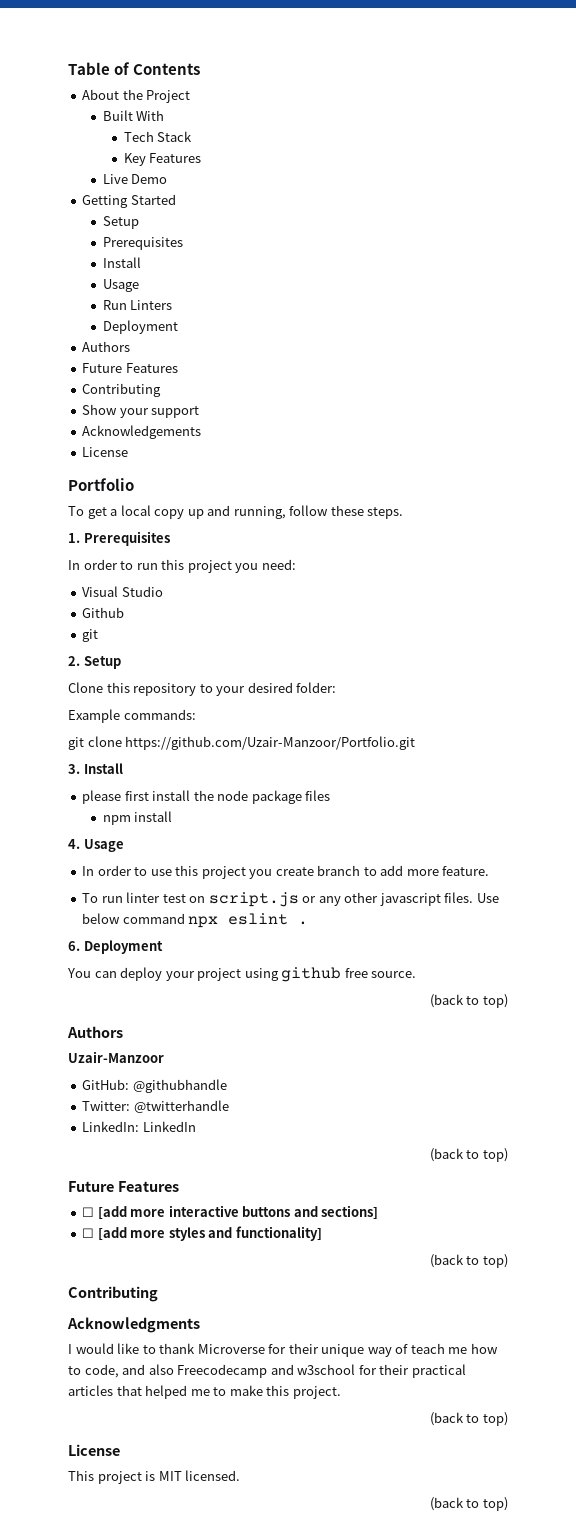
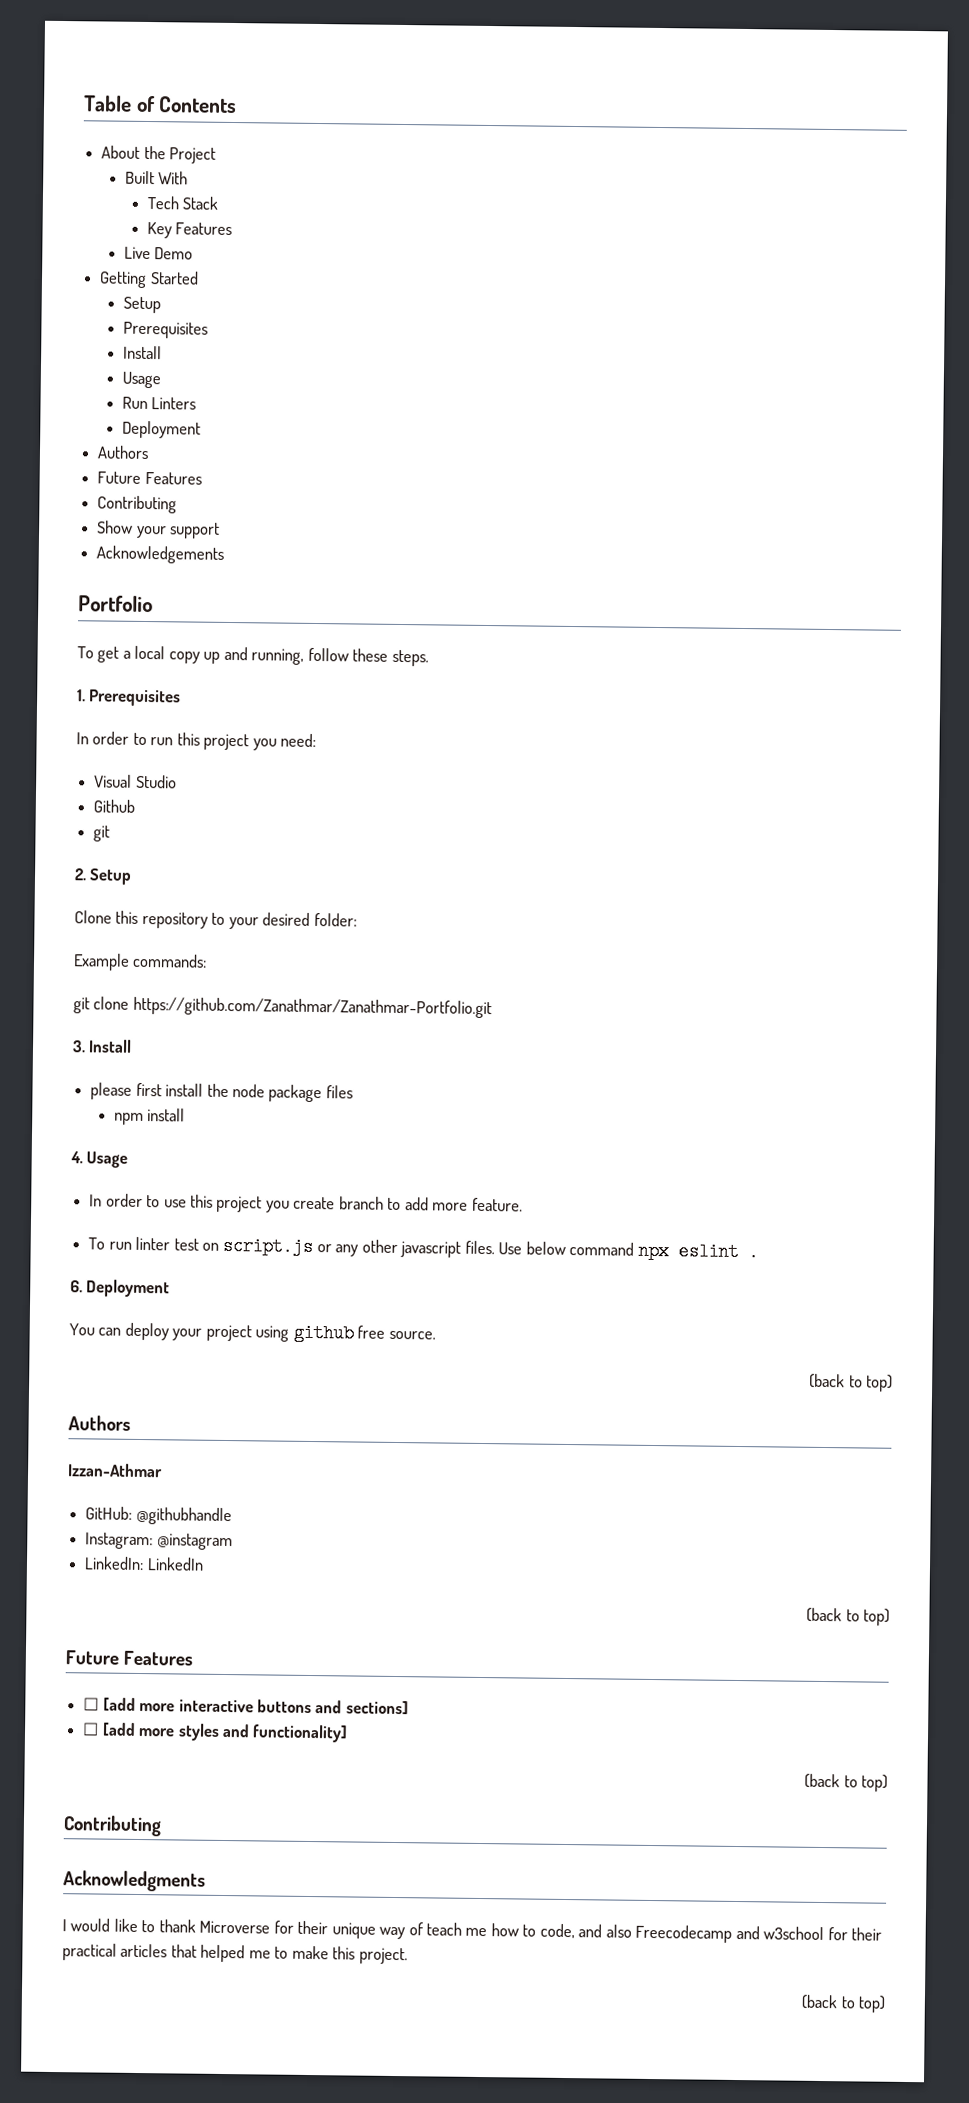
[82,447,129,457] // License -> (225, 554) none
[125,736,416,750] https://github.com/Uzair-Manzoor/Portfolio.git -> [132,996,492,1019] https://github.com/Zanathmar/Zanathmar-Portfolio.git
[68,1051,164,1063] Uzair-Manzoor -> [68,1463,163,1478] Izzan-Athmar
[82,1100,229,1113] Twitter: @twitterhandle -> [85,1532,233,1551] Instagram: @instagram
[68,1444,120,1456] [68,1470,241,1484] [429,1497,508,1511] // License // This project is MIT licensed. // (back to top) -> (886, 2004) none

